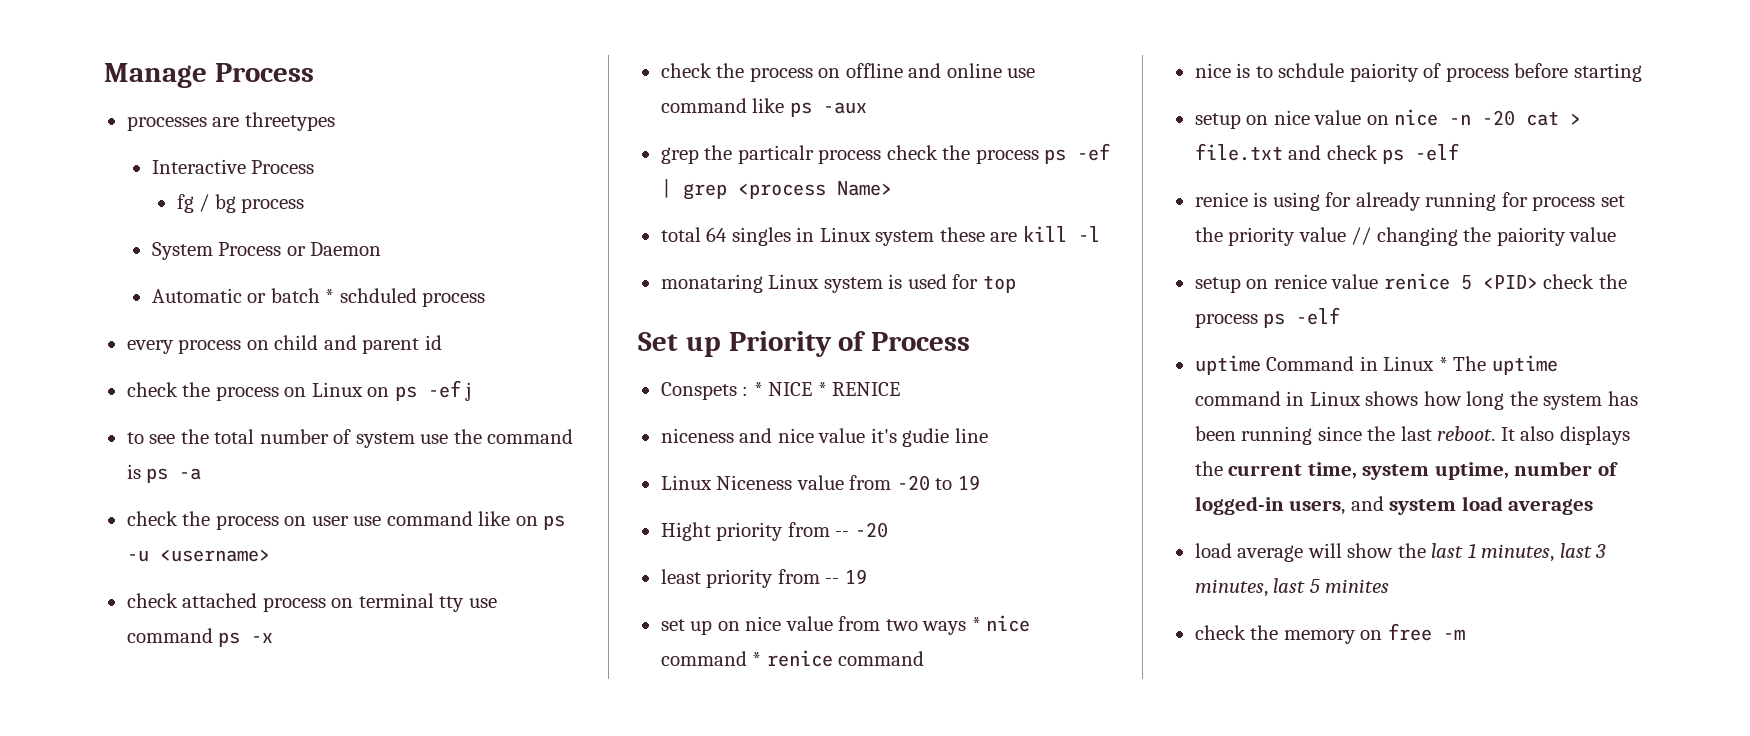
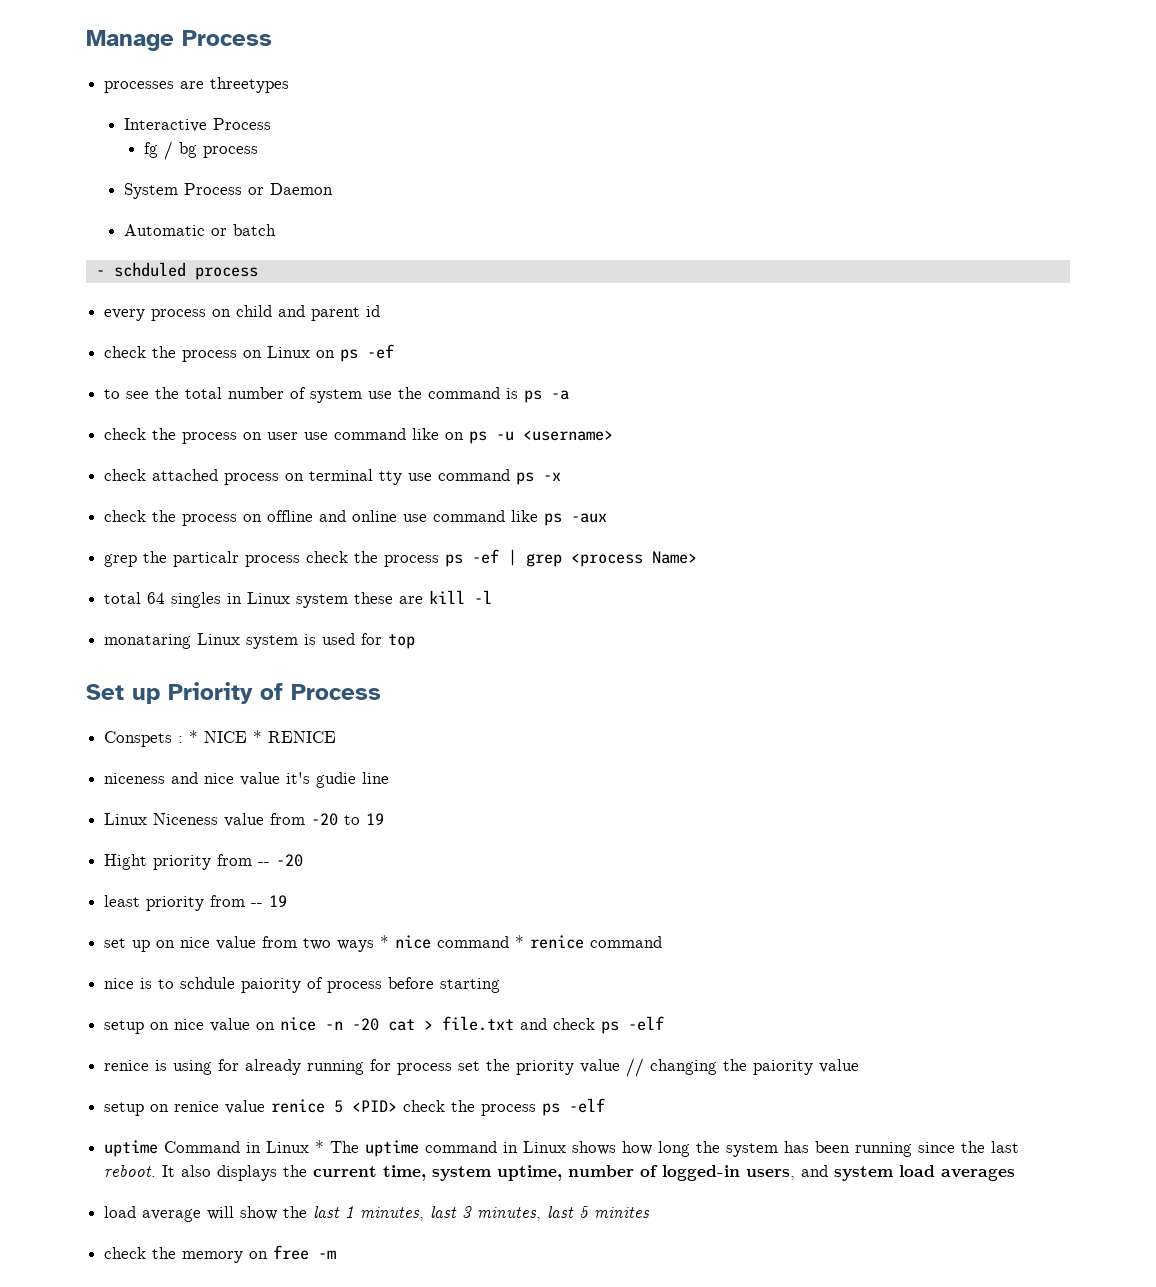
[325,289,335,303] * -> [95,270,105,276] // -
[465,382,472,401] j -> (395, 351) none

